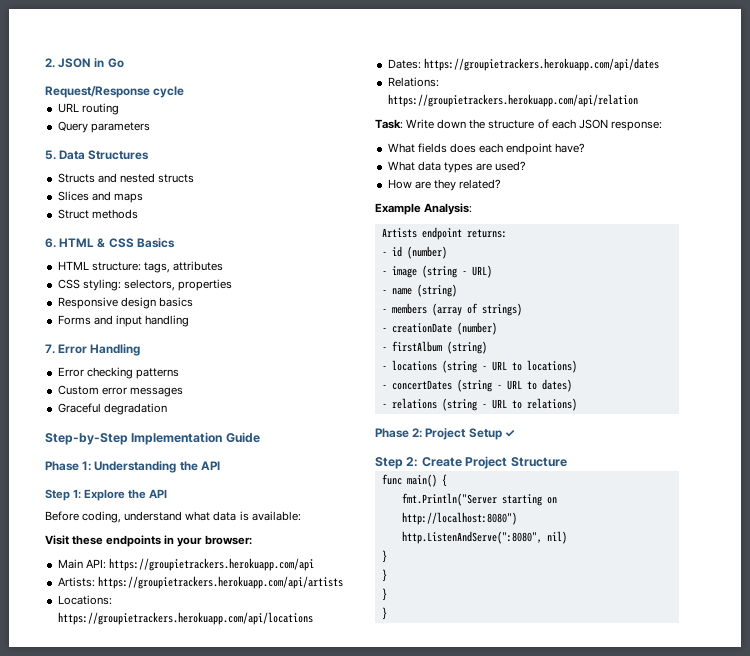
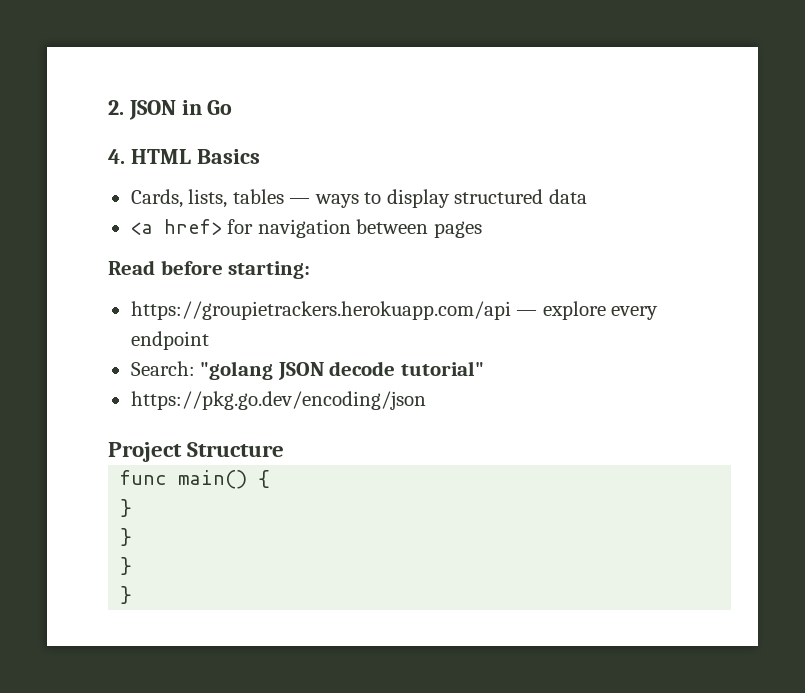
[45,86,185,98] [57,103,119,115] [57,121,150,133] [45,150,150,160] [57,173,194,183] [57,191,143,203] [57,209,138,219] [45,238,175,248] [57,261,223,273] [57,279,232,291] [57,297,193,309] [57,315,189,327] [45,344,141,356] [57,367,179,379] [57,385,183,397] [57,403,167,415] [45,432,260,445] [45,461,220,473] [45,489,168,501] [45,511,301,523] [45,535,252,547] [57,558,314,571] [57,576,343,589] [57,595,112,605] [57,612,313,625] [387,58,659,71] [387,77,439,87] [387,94,638,107] [375,119,662,131] [387,143,586,155] [387,161,527,173] [387,179,501,191] [375,203,473,215] [381,227,507,240] [381,246,447,259] [381,265,492,278] [381,284,457,297] [381,303,522,316] [381,322,497,335] [381,341,487,354] [381,360,577,373] [381,379,572,392] [381,398,577,411] [375,428,515,440] [375,457,462,469] Request/Response cycle // URL routing // Query parameters // 5. Data Structures // Structs and nested structs // Slices and maps // Struct methods // 6. HTML & CSS Basics // HTML structure: tags, attributes // CSS styling: selectors, properties // Responsive design basics // Forms and input handling // 7. Error Handling // Error checking patterns // Custom error messages // Graceful degradation // Step-by-Step Implementation Guide // Phase 1: Understanding the API // Step 1: Explore the API // Before coding, understand what data is available: // Visit these endpoints in your browser: // Main API: https://groupietrackers.herokuapp.com/api // Artists: https://groupietrackers.herokuapp.com/api/artists // Locations: https://groupietrackers.herokuapp.com/api/locations // Dates: https://groupietrackers.herokuapp.com/api/dates // Relations: https://groupietrackers.herokuapp.com/api/relation // Task: Write down the structure of each JSON response: // What fields does each endpoint have? // What data types are used? // How are they related? // Example Analysis: // Artists endpoint returns: // - id (number) // - image (string - URL) // - name (string) // - members (array of strings) // - creationDate (number) // - firstAlbum (string) // - locations (string - URL to locations) // - concertDates (string - URL to dates) // - relations (string - URL to relations) // Phase 2: Project Setup ✓ // Step 2: Create -> [108,149,260,164] [130,189,587,208] [130,219,482,238] [108,260,311,279] [130,301,659,320] [130,331,209,350] [130,361,484,380] [130,391,426,410] 4. HTML Basics // Cards, lists, tables — ways to display structured data // <a href> for navigation between pages // Read before starting: // https://groupietrackers.herokuapp.com/api — explore every endpoint // Search: "golang JSON decode tutorial" // https://pkg.go.dev/encoding/json //
[401,493,557,506] [401,512,517,525] [401,531,567,544] // fmt.Println("Server starting on http://localhost:8080") // http.ListenAndServe(":8080", nil) -> (271, 479) none

